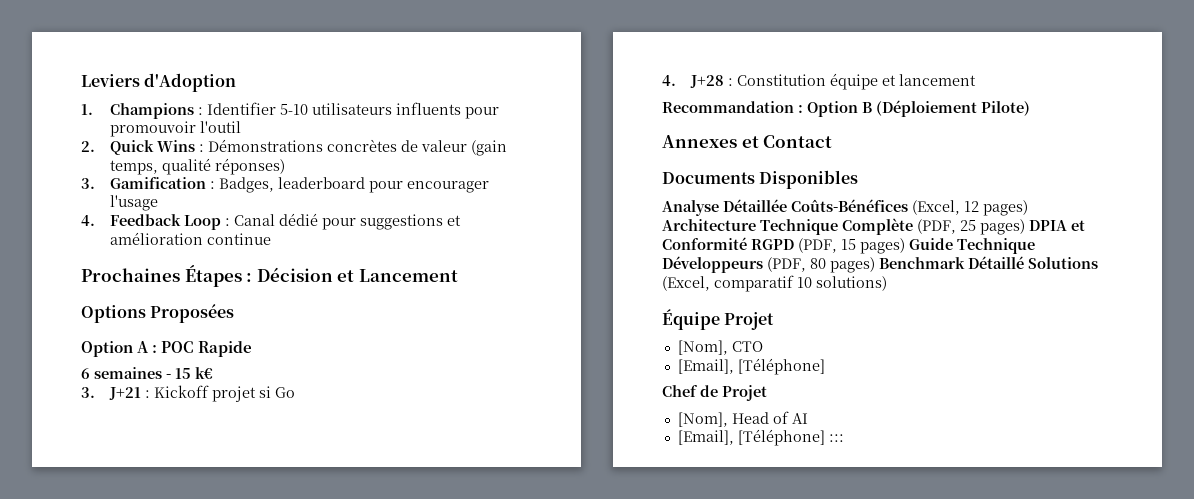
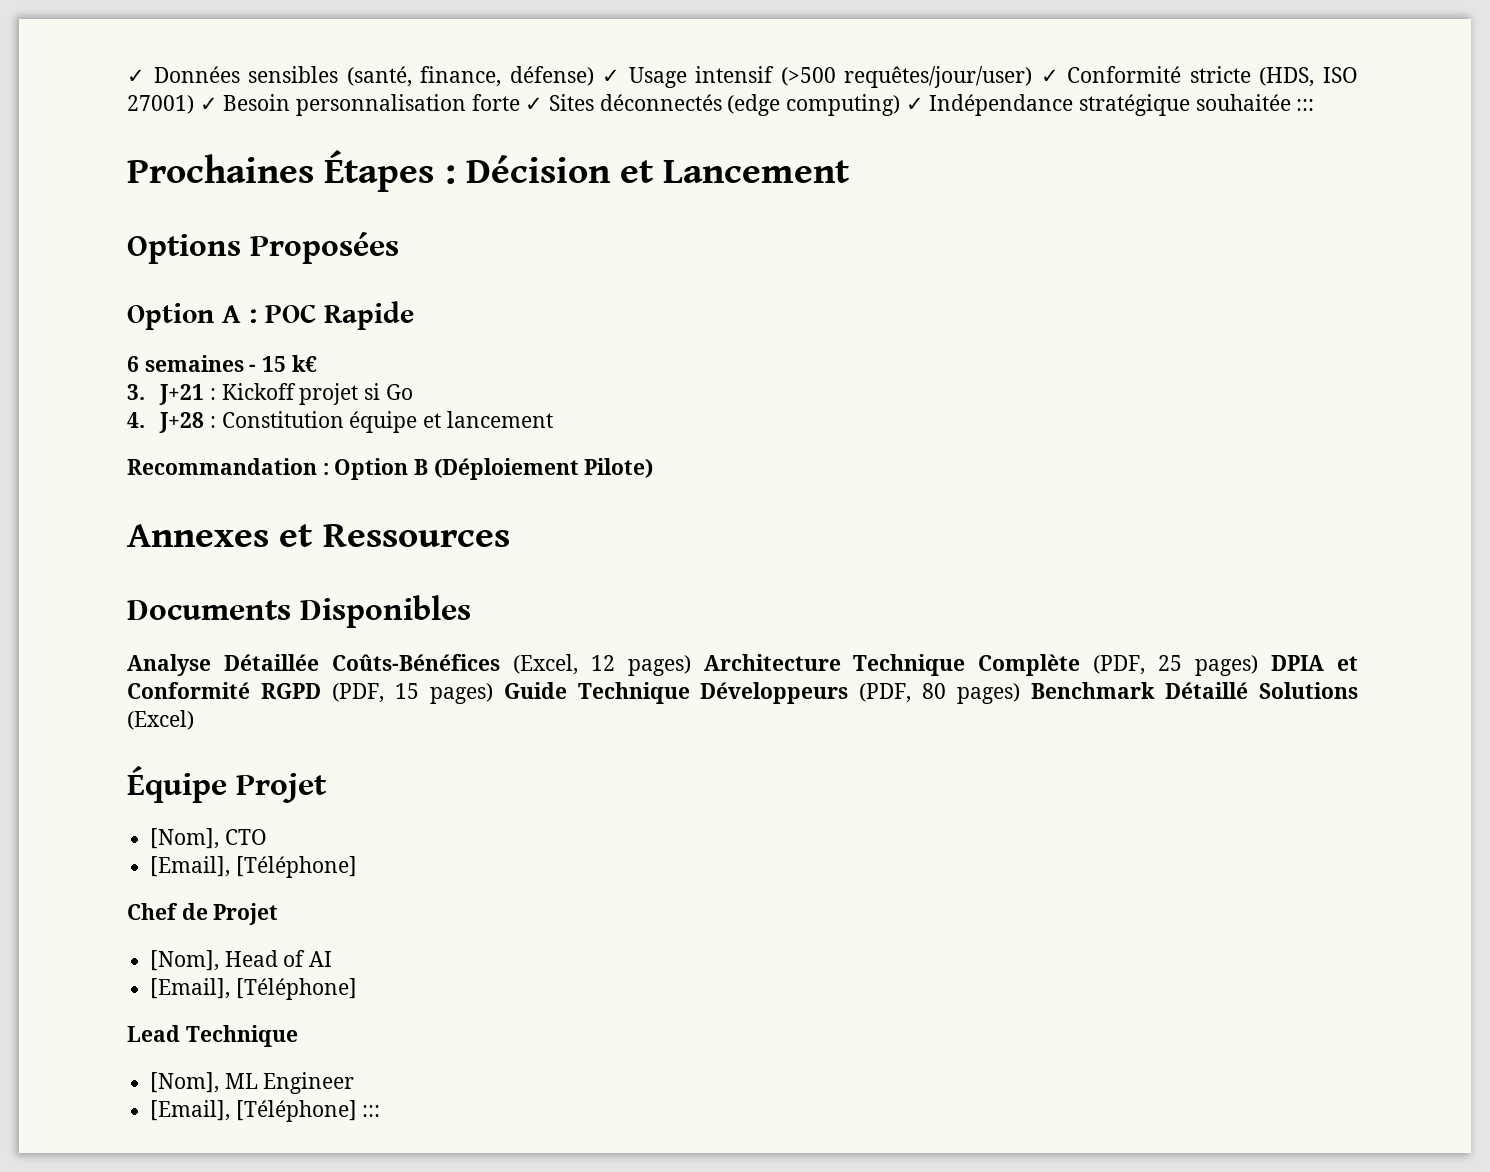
[81,73,237,92] [81,102,499,119] [109,121,241,137] [81,139,507,156] [109,158,285,175] [81,177,489,193] [109,195,158,211] [81,213,461,230] [109,232,271,245] Leviers d'Adoption // 1. Champions : Identifier 5-10 utilisateurs influents pour promouvoir l'outil // 2. Quick Wins : Démonstrations concrètes de valeur (gain temps, qualité réponses) // 3. Gamification : Badges, leaderboard pour encourager l'usage // 4. Feedback Loop : Canal dédié pour suggestions et amélioration continue -> [127,66,1358,88] [127,94,1315,116] ✓ Données sensibles (santé, finance, défense) ✓ Usage intensif (>500 requêtes/jour/user) ✓ Conformité stricte (HDS, ISO 27001) ✓ Besoin personnalisation forte ✓ Sites déconnectés (edge computing) ✓ Indépendance stratégique souhaitée :::
[763,135,833,148] Contact -> [322,524,510,547] Ressources
[662,275,887,292] (Excel, comparatif 10 solutions) -> [127,710,194,730] (Excel)
(825, 437) none -> [127,1025,298,1047] [150,1072,355,1094] [150,1100,357,1122] // Lead Technique // [Nom], ML Engineer // [Email], [Téléphone]

